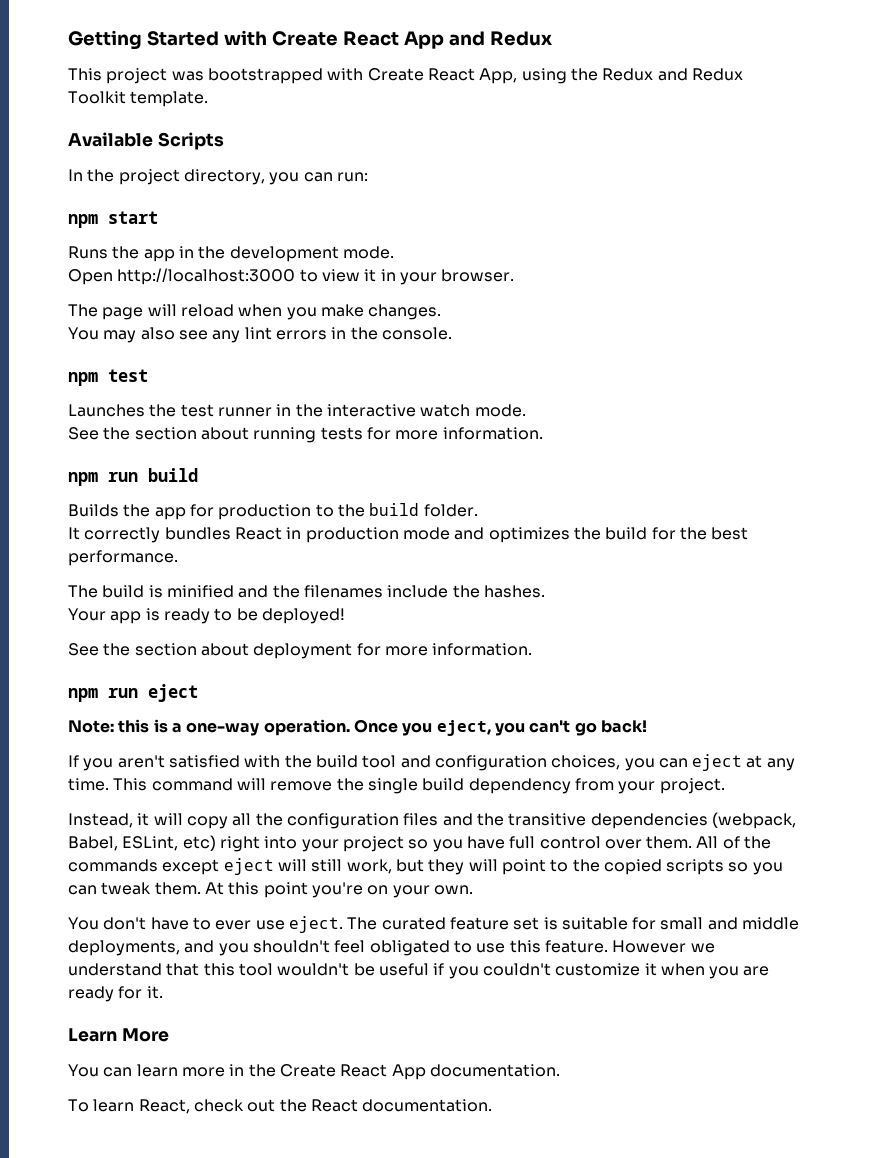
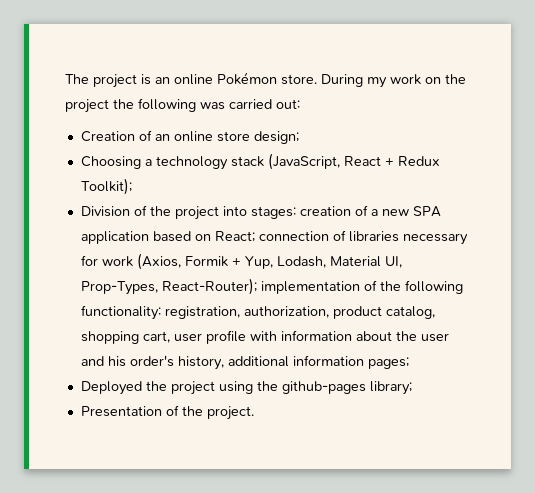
[68,30,552,50] [68,68,743,84] [68,91,209,107] [68,132,224,150] [68,169,368,185] [68,211,158,228] [68,246,394,262] [68,268,515,285] [68,304,442,320] [68,327,452,343] [68,369,148,386] [68,404,526,417] [68,427,543,443] [68,468,198,486] [68,503,478,520] [68,527,749,543] [68,550,178,566] [68,585,545,598] [68,608,345,624] [68,643,533,659] [68,684,198,702] [68,719,647,736] [68,754,795,771] [68,778,725,794] [68,812,796,829] [68,835,772,852] [68,858,783,875] [68,882,473,898] [68,916,800,933] [68,940,715,956] [68,963,770,979] [68,986,163,1002] [68,1028,169,1042] [68,1064,560,1080] [68,1099,493,1114] Getting Started with Create React App and Redux // This project was bootstrapped with Create React App, using the Redux and Redux Toolkit template. // Available Scripts // In the project directory, you can run: // npm start // Runs the app in the development mode. // Open http://localhost:3000 to view it in your browser. // The page will reload when you make changes. // You may also see any lint errors in the console. // npm test // Launches the test runner in the interactive watch mode. // See the section about running tests for more information. // npm run build // Builds the app for production to the build folder. // It correctly bundles React in production mode and optimizes the build for the best performance. // The build is minified and the filenames include the hashes. // Your app is ready to be deployed! // See the section about deployment for more information. // npm run eject // Note: this is a one-way operation. Once you eject, you can't go back! // If you aren't satisfied with the build tool and configuration choices, you can eject at any time. This command will remove the single build dependency from your project. // Instead, it will copy all the configuration files and the transitive dependencies (webpack, Babel, ESLint, etc) right into your project so you have full control over them. All of the commands except eject will still work, but they will point to the copied scripts so you can tweak them. At this point you're on your own. // You don't have to ever use eject. The curated feature set is suitable for small and middle deployments, and you shouldn't feel obligated to use this feature. However we understand that this tool wouldn't be useful if you couldn't customize it when you are ready for it. // Learn More // You can learn more in the Create React App documentation. // To learn React, check out the React documentation. -> [65,72,466,88] [65,98,300,113] [80,130,299,144] [80,153,440,170] [80,178,132,195] [80,205,441,220] [80,230,468,245] [80,253,402,270] [80,278,463,295] [80,305,435,320] [80,330,449,344] [80,355,409,370] [80,381,412,395] [80,405,254,420] The project is an online Pokémon store. During my work on the project the following was carried out: // Creation of an online store design; // Choosing a technology stack (JavaScript, React + Redux Toolkit); // Division of the project into stages: creation of a new SPA application based on React; connection of libraries necessary for work (Axios, Formik + Yup, Lodash, Material UI, Prop-Types, React-Router); implementation of the following functionality: registration, authorization, product catalog, shopping cart, user profile with information about the user and his order's history, additional information pages; // Deployed the project using the github-pages library; // Presentation of the project.

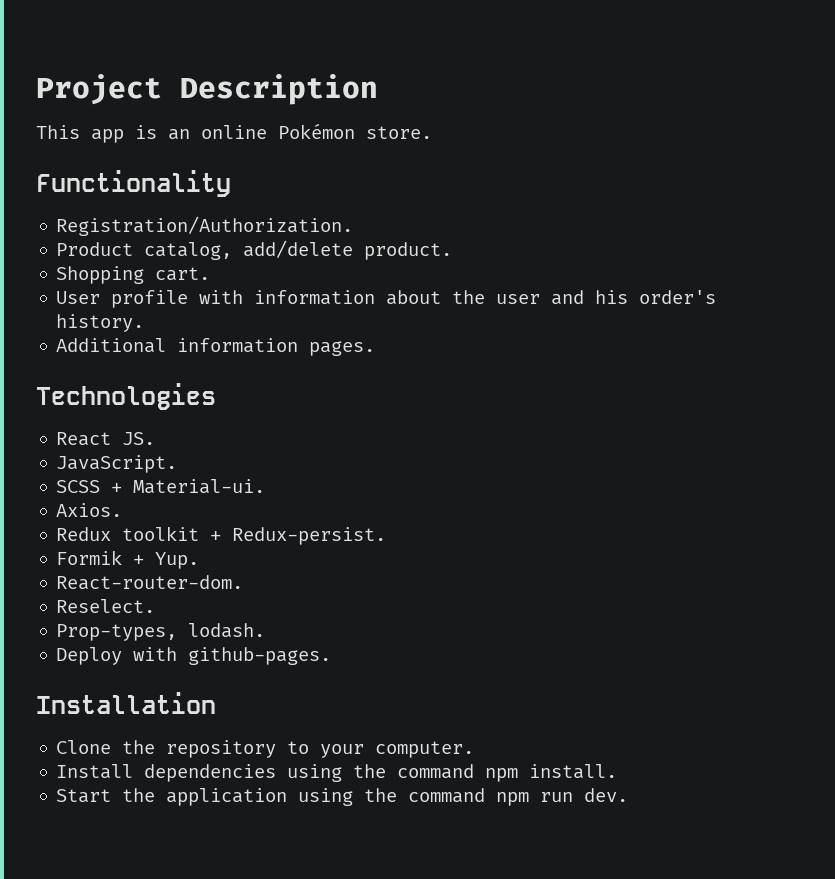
[65,74,137,88] The project -> [36,74,378,105] [36,125,124,143] Project Description // This app
[321,74,466,88] [65,98,300,113] [80,130,299,144] [80,153,440,170] [80,178,132,195] [80,205,441,220] [80,230,468,245] [80,253,402,270] [80,278,463,295] [80,305,435,320] [80,331,202,344] During my work on the project the following was carried out: // Creation of an online store design; // Choosing a technology stack (JavaScript, React + Redux Toolkit); // Division of the project into stages: creation of a new SPA application based on React; connection of libraries necessary for work (Axios, Formik + Yup, Lodash, Material UI, Prop-Types, React-Router); implementation of the following functionality: registration, authorization, product catalog, shopping cart, user -> [36,170,231,197] [56,216,354,236] [56,240,453,260] [56,266,211,284] [56,291,101,304] // Functionality // Registration/Authorization. // Product catalog, add/delete product. // Shopping cart. // User
[177,355,409,370] [80,381,412,395] [80,405,254,420] history, additional information pages; // Deployed the project using the github-pages library; // Presentation of the project. -> [56,314,145,332] [56,338,376,356] [36,383,216,410] [56,432,156,446] [56,455,178,473] [56,479,266,494] [56,503,123,517] [56,526,387,545] [56,550,200,569] [56,575,244,590] [56,599,156,613] [56,623,266,641] [56,647,332,665] [36,692,216,714] [56,740,475,758] [56,764,618,782] [56,788,629,806] history. // Additional information pages. // Technologies // React JS. // JavaScript. // SCSS + Material-ui. // Axios. // Redux toolkit + Redux-persist. // Formik + Yup. // React-router-dom. // Reselect. // Prop-types, lodash. // Deploy with github-pages. // Installation // Clone the repository to your computer. // Install dependencies using the command npm install. // Start the application using the command npm run dev.

